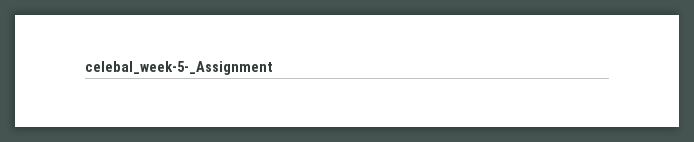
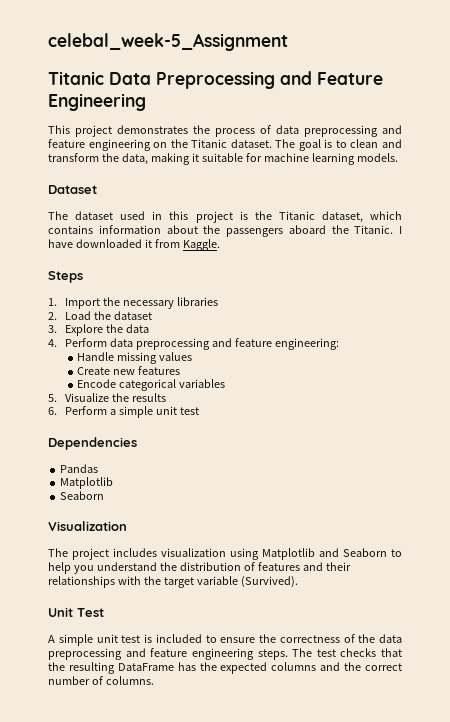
[85,61,273,75] celebal_week-5-_Assignment -> [48,33,288,51] [48,71,383,89] [48,93,146,111] [48,125,402,137] [48,139,402,151] [48,153,398,165] [48,185,97,194] [48,211,402,223] [48,225,402,237] [48,239,220,251] [48,271,83,283] [48,297,219,309] [48,311,153,320] [48,324,150,336] [48,338,340,350] [77,352,193,364] [77,366,181,375] [77,379,226,391] [48,393,167,402] [48,406,200,418] [48,437,137,450] [60,464,99,473] [60,477,114,489] [60,491,105,500] [48,521,127,531] [48,548,402,560] [48,562,351,574] [48,576,298,588] [48,607,104,617] [48,634,402,646] [48,648,402,660] [48,662,403,674] [48,676,154,685] celebal_week-5_Assignment // Titanic Data Preprocessing and Feature Engineering // This project demonstrates the process of data preprocessing and feature engineering on the Titanic dataset. The goal is to clean and transform the data, making it suitable for machine learning models. // Dataset // The dataset used in this project is the Titanic dataset, which contains information about the passengers aboard the Titanic. I have downloaded it from Kaggle. // Steps // 1. Import the necessary libraries // 2. Load the dataset // 3. Explore the data // 4. Perform data preprocessing and feature engineering: // Handle missing values // Create new features // Encode categorical variables // 5. Visualize the results // 6. Perform a simple unit test // Dependencies // Pandas // Matplotlib // Seaborn // Visualization // The project includes visualization using Matplotlib and Seaborn to help you understand the distribution of features and their relationships with the target variable (Survived). // Unit Test // A simple unit test is included to ensure the correctness of the data preprocessing and feature engineering steps. The test checks that the resulting DataFrame has the expected columns and the correct number of columns.

